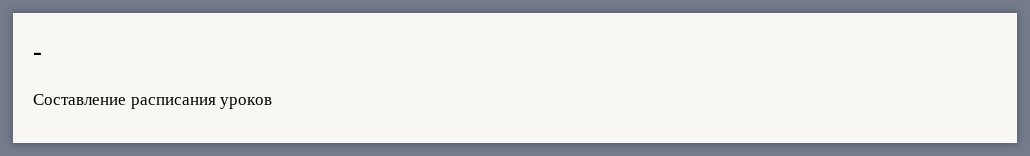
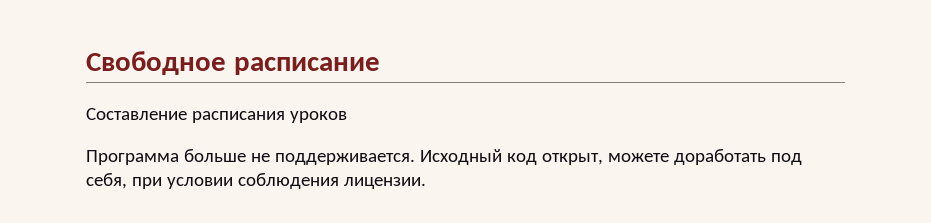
[33,52,42,60] - -> [86,51,380,75] Свободное расписание
(273, 103) none -> [86,149,802,165] [86,173,426,189] // Программа больше не поддерживается. Исходный код открыт, можете доработать под себя, при условии соблюдения лицензии.

